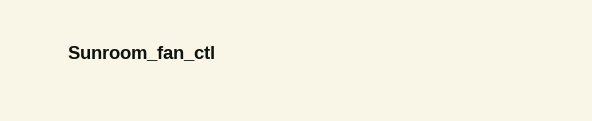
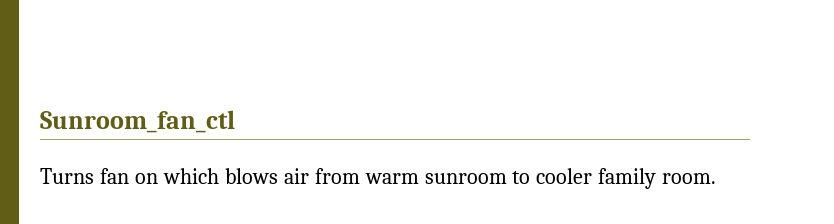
(215, 53) none -> [40,168,717,189] // Turns fan on which blows air from warm sunroom to cooler family room.

